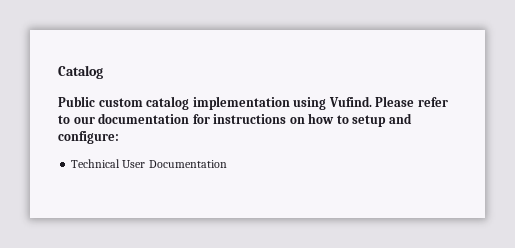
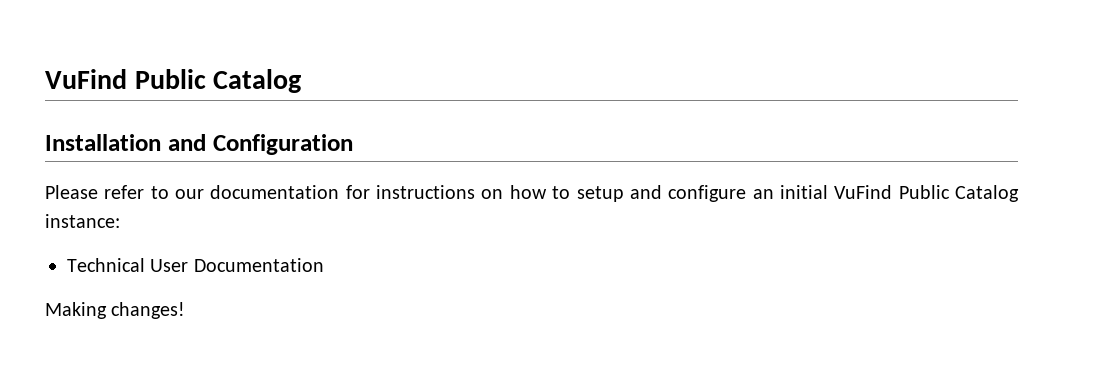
(58, 72) none -> [45,69,206,89] VuFind Public
[58,96,372,110] Public custom catalog implementation using Vufind. -> [45,134,353,155] Installation and Configuration //
[58,131,119,144] configure: -> [668,185,1020,202] [45,214,120,228] configure an initial VuFind Public Catalog instance:
(227, 164) none -> [45,302,186,319] // Making changes!

